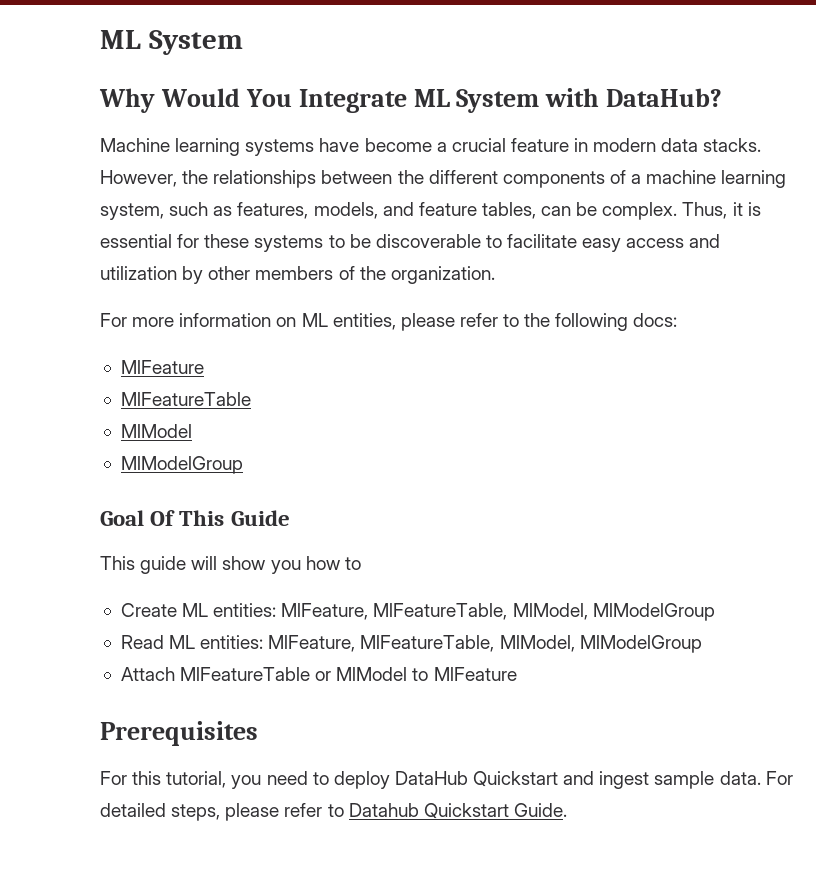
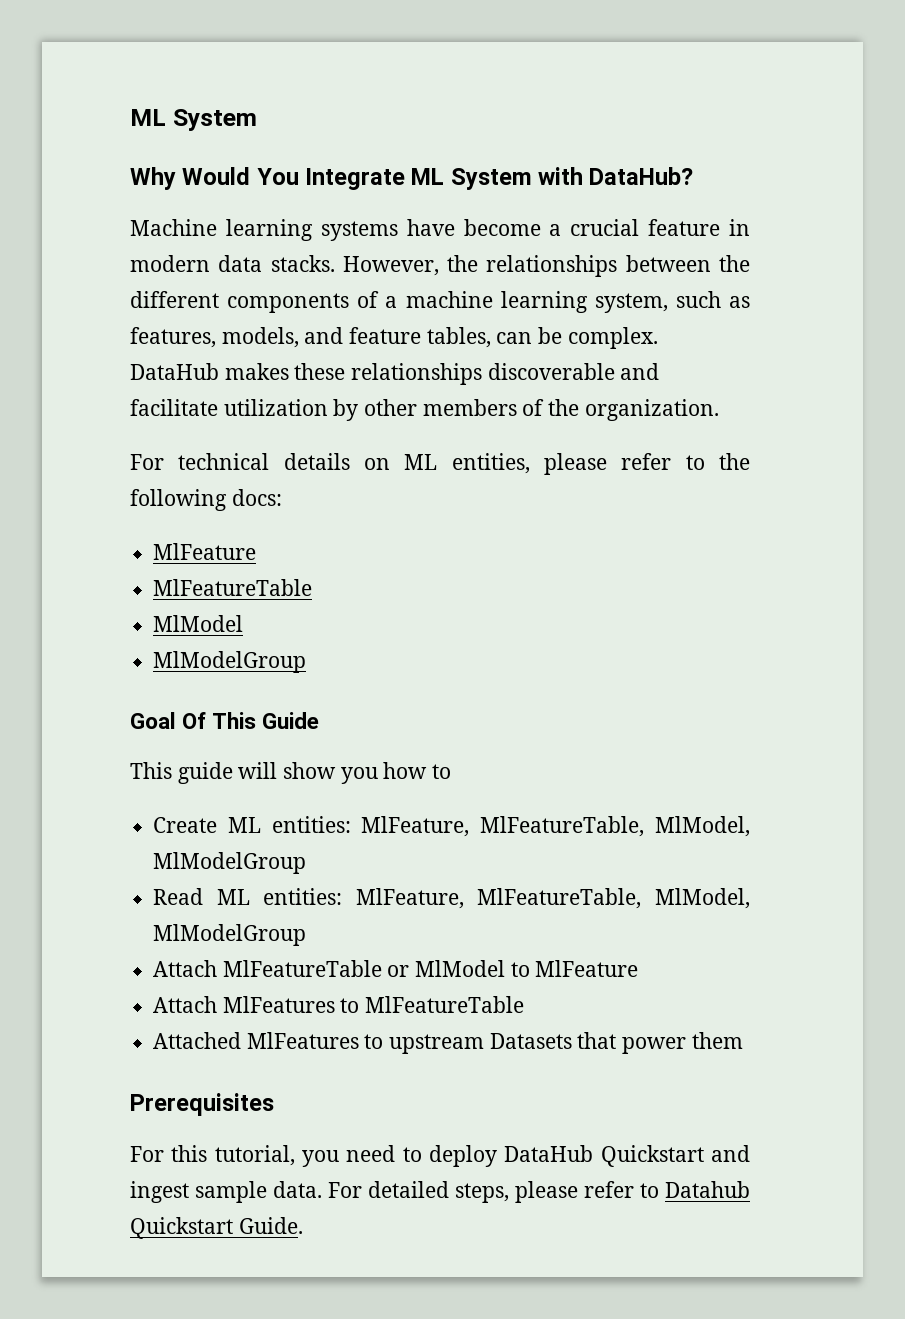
[682,202,761,219] [100,234,721,252] Thus, it is essential for these systems to be discoverable to facilitate easy access and -> [130,363,660,385] [130,399,218,416] DataHub makes these relationships discoverable and facilitate
[132,313,272,327] more information -> [178,453,350,470] technical details
(517, 674) none -> [153,996,525,1013] [153,1032,743,1054] // Attach MlFeatures to MlFeatureTable // Attached MlFeatures to upstream Datasets that power them

